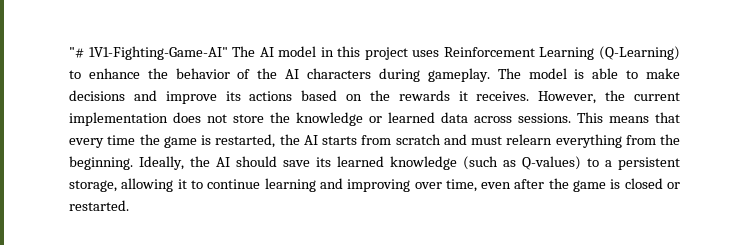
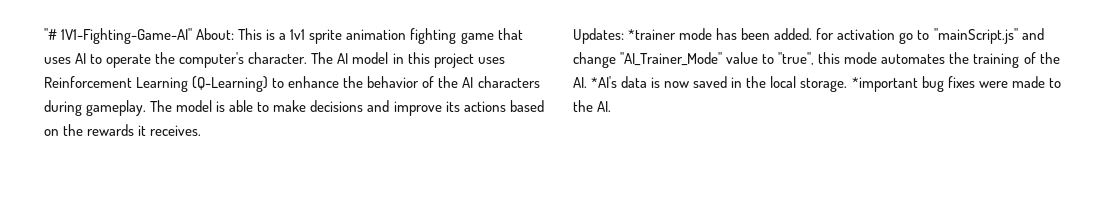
(228, 53) none -> [196,28,523,44] [44,52,308,68] About: This is a 1v1 sprite animation fighting game that uses AI to operate the computer's character.
[538,90,680,104] [69,112,680,126] [69,134,680,148] [69,156,680,170] [69,178,680,192] [69,200,129,211] However, the current implementation does not store the knowledge or learned data across sessions. This means that every time the game is restarted, the AI starts from scratch and must relearn everything from the beginning. Ideally, the AI should save its learned knowledge (such as Q-values) to a persistent storage, allowing it to continue learning and improving over time, even after the game is closed or restarted. -> [573,28,1044,44] [573,52,1060,68] [573,76,1061,92] [573,100,612,112] // Updates: *trainer mode has been added. for activation go to "mainScript.js" and change "AI_Trainer_Mode" value to "true", this mode automates the training of the AI. *AI's data is now saved in the local storage. *important bug fixes were made to the AI.

